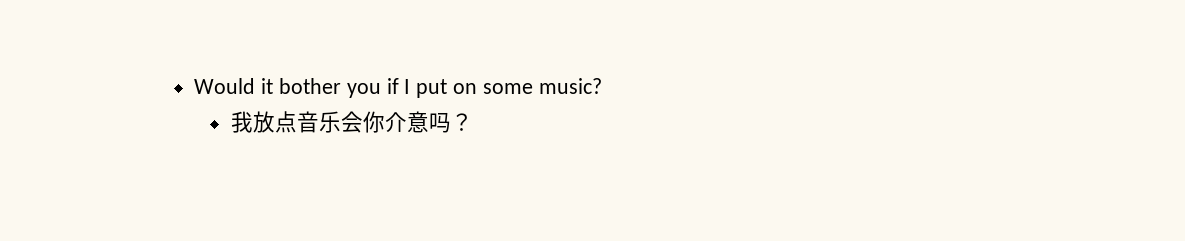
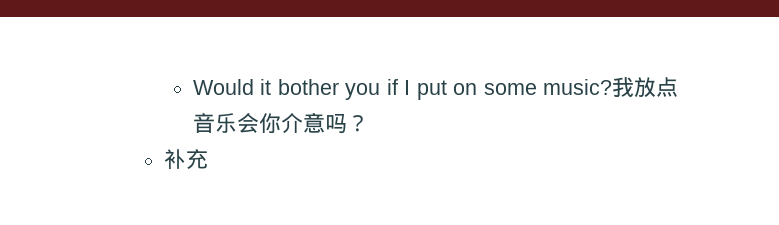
(602, 86) // -> (612, 87) none
(473, 122) none -> [164,149,209,170] // 补充

